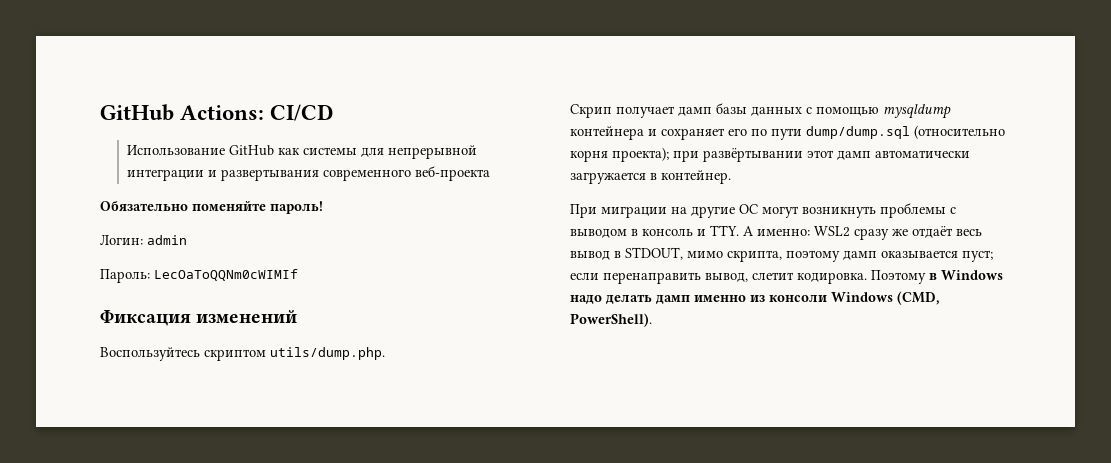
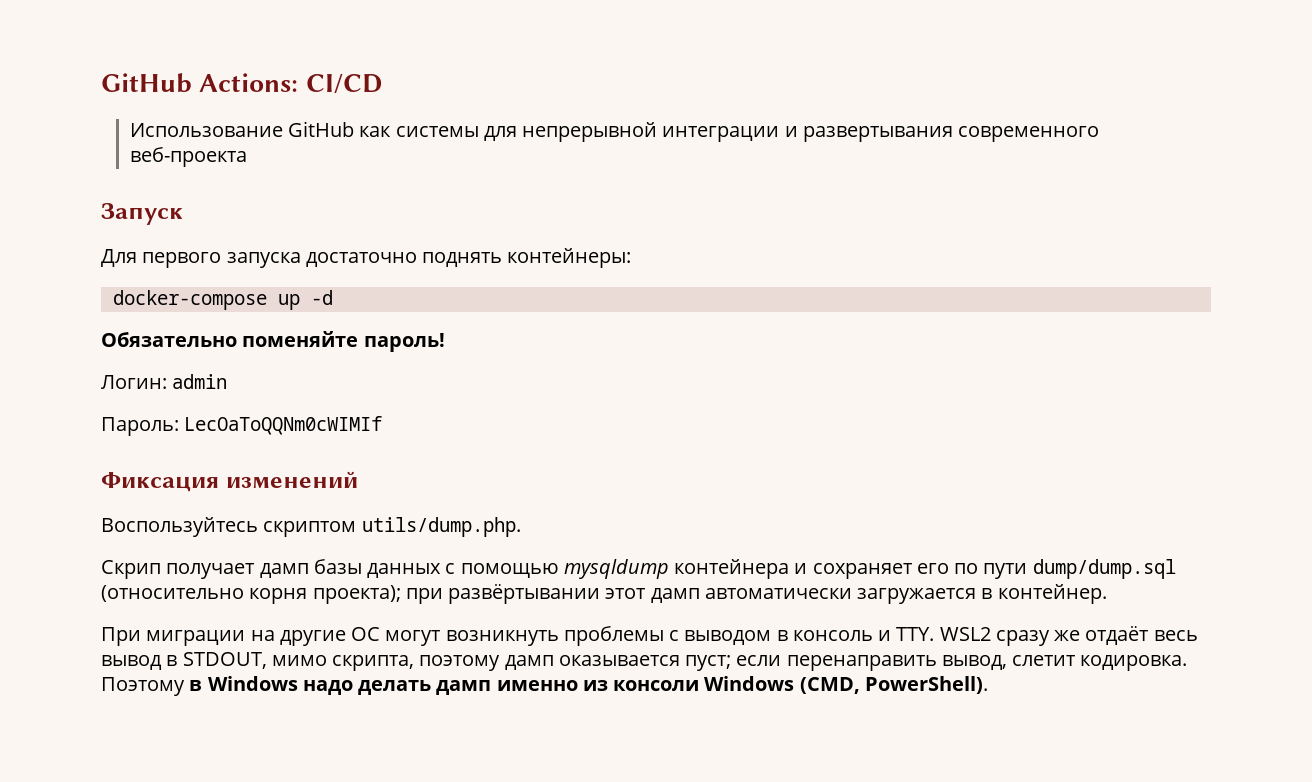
(491, 173) none -> [101,203,183,225] [101,248,632,268] [112,290,333,310] // Запуск // Для первого запуска достаточно поднять контейнеры: // docker-compose up -d
[743,226,810,236] А именно: -> (935, 634) none

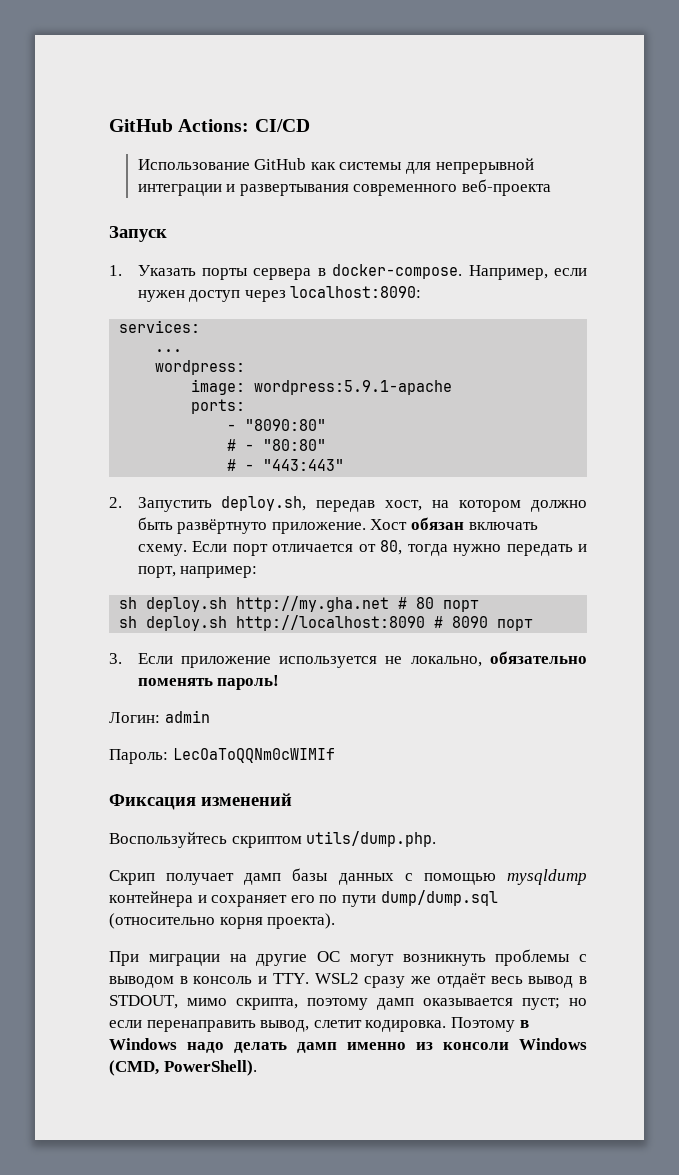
[101,248,632,268] [112,290,333,310] [101,331,359,347] Для первого запуска достаточно поднять контейнеры: // docker-compose up -d // Обязательно поменяйте -> [109,264,587,280] [137,286,422,302] [119,320,201,333] [155,349,183,352] [155,360,246,375] [191,379,453,395] [191,399,246,414] [227,419,327,431] [227,439,327,451] [227,459,345,471] [109,496,587,512] [137,517,538,534] [137,540,587,556] [137,566,258,578] [119,596,480,612] [119,615,534,631] [109,651,587,668] [137,678,213,686] 1. Указать порты сервера в docker-compose. Например, если нужен доступ через localhost:8090: // services: // ... // wordpress: // image: wordpress:5.9.1-apache // ports: // - "8090:80" // # - "80:80" // # - "443:443" // 2. Запустить deploy.sh, передав хост, на котором должно быть развёртнуто приложение. Хост обязан включать схему. Если порт отличается от 80, тогда нужно передать и порт, например: // sh deploy.sh http://my.gha.net # 80 порт // sh deploy.sh http://localhost:8090 # 8090 порт // 3. Если приложение используется не локально, обязательно поменять
[312,584,1107,604] проекта); при развёртывании этот дамп автоматически загружается в контейнер. -> [267,913,336,929] проекта).
(732, 663) none -> [569,998,587,1006] но

